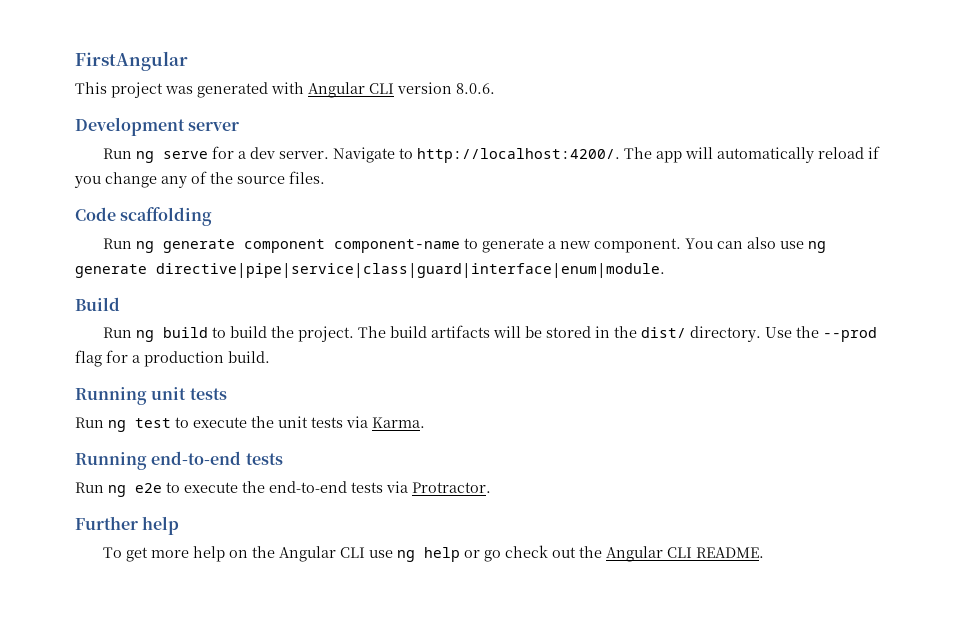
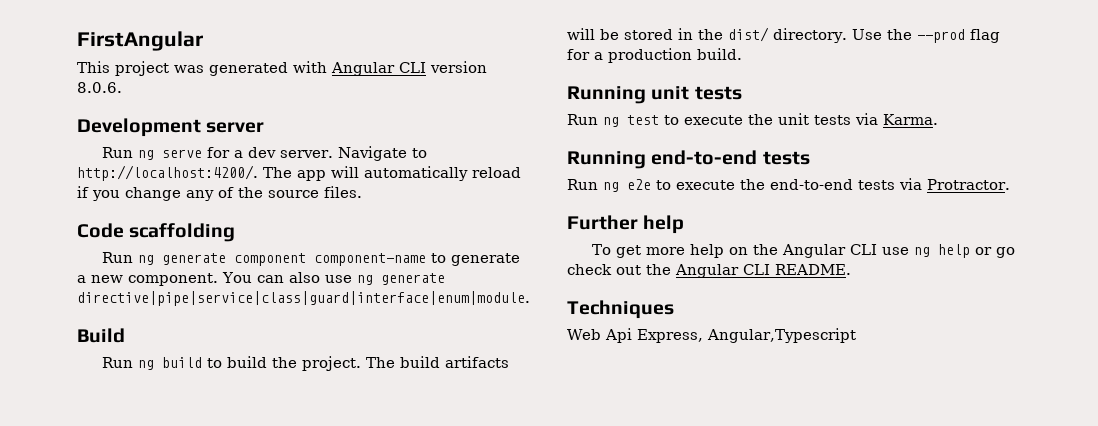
(765, 552) none -> [567,300,674,319] [567,328,856,343] // Techniques // Web Api Express, Angular,Typescript

